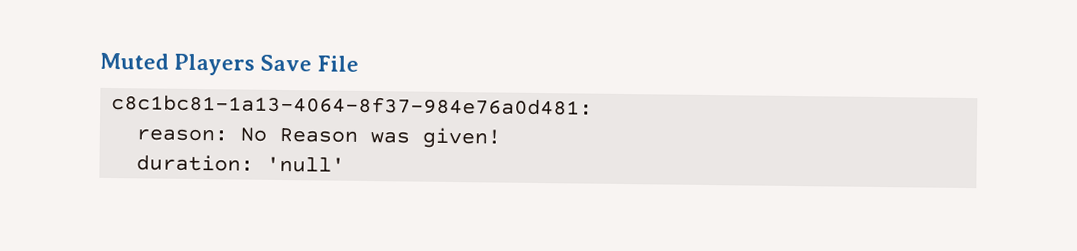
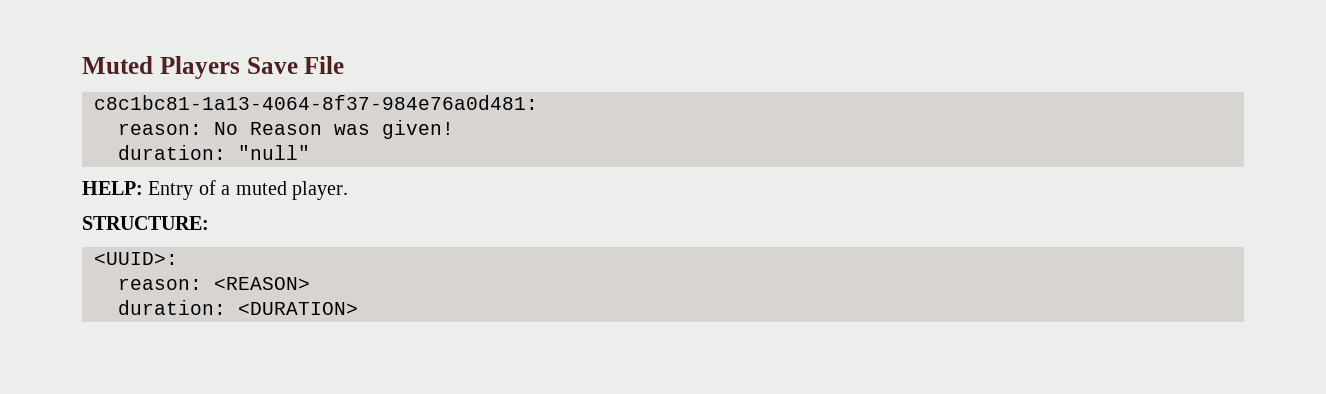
[266,155,346,173] 'null' -> [238,145,310,160] [82,180,348,200] [82,216,209,230] [94,252,178,265] [118,277,310,290] [118,300,358,315] "null" // HELP: Entry of a muted player. // STRUCTURE: // <UUID>: // reason: <REASON> // duration: <DURATION>

